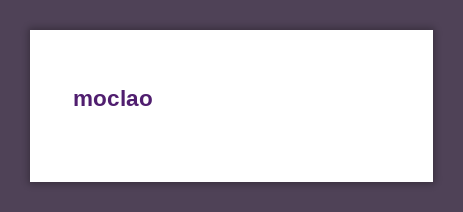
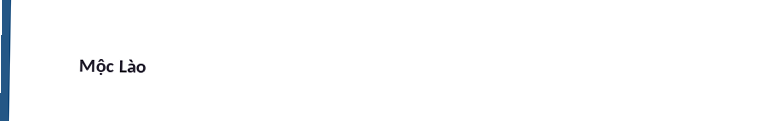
[73,90,153,106] moclao -> [78,58,147,76] Mộc Lào

